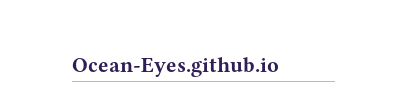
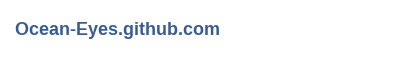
[72,57,279,77] Ocean-Eyes.github.io -> [15,22,220,39] Ocean-Eyes.github.com

